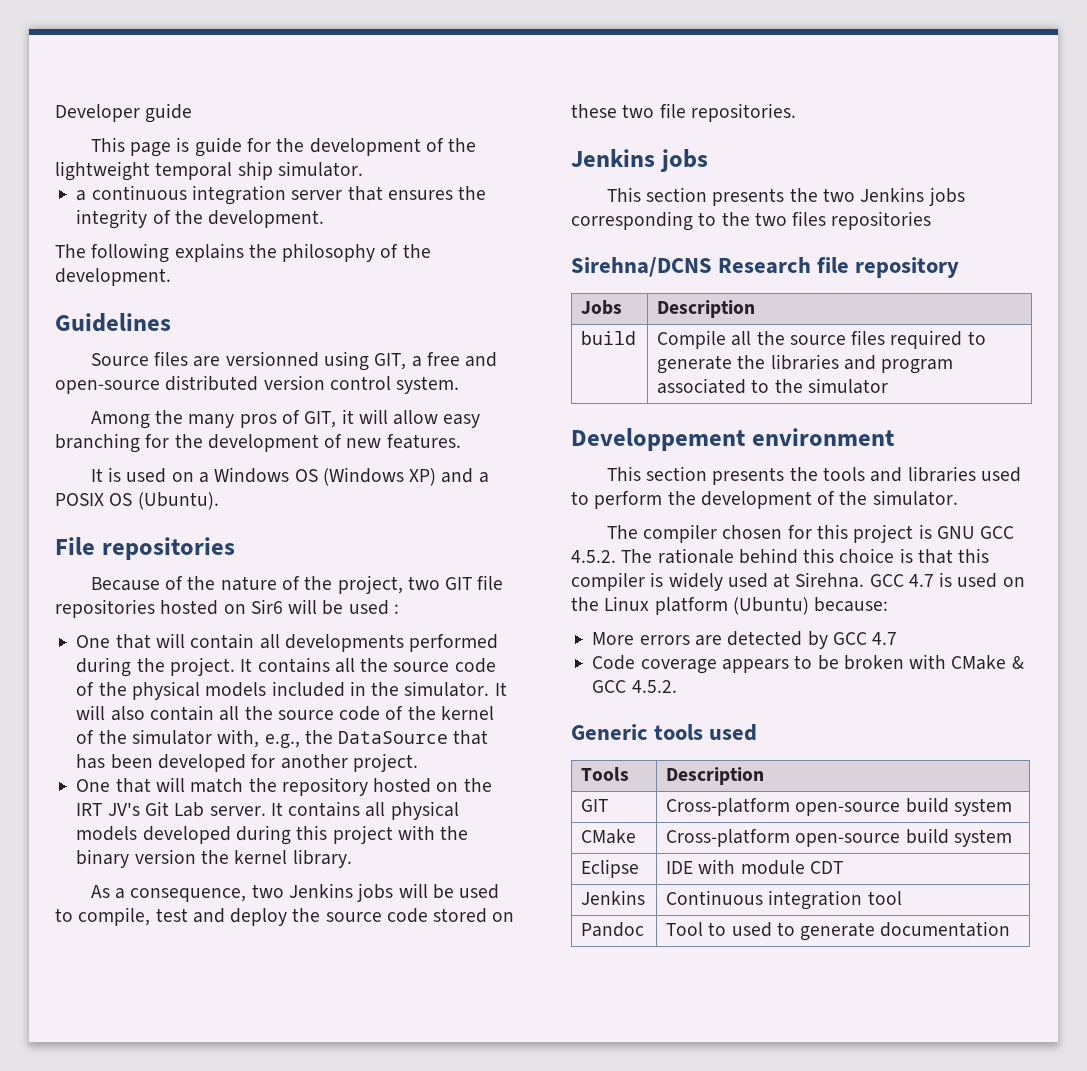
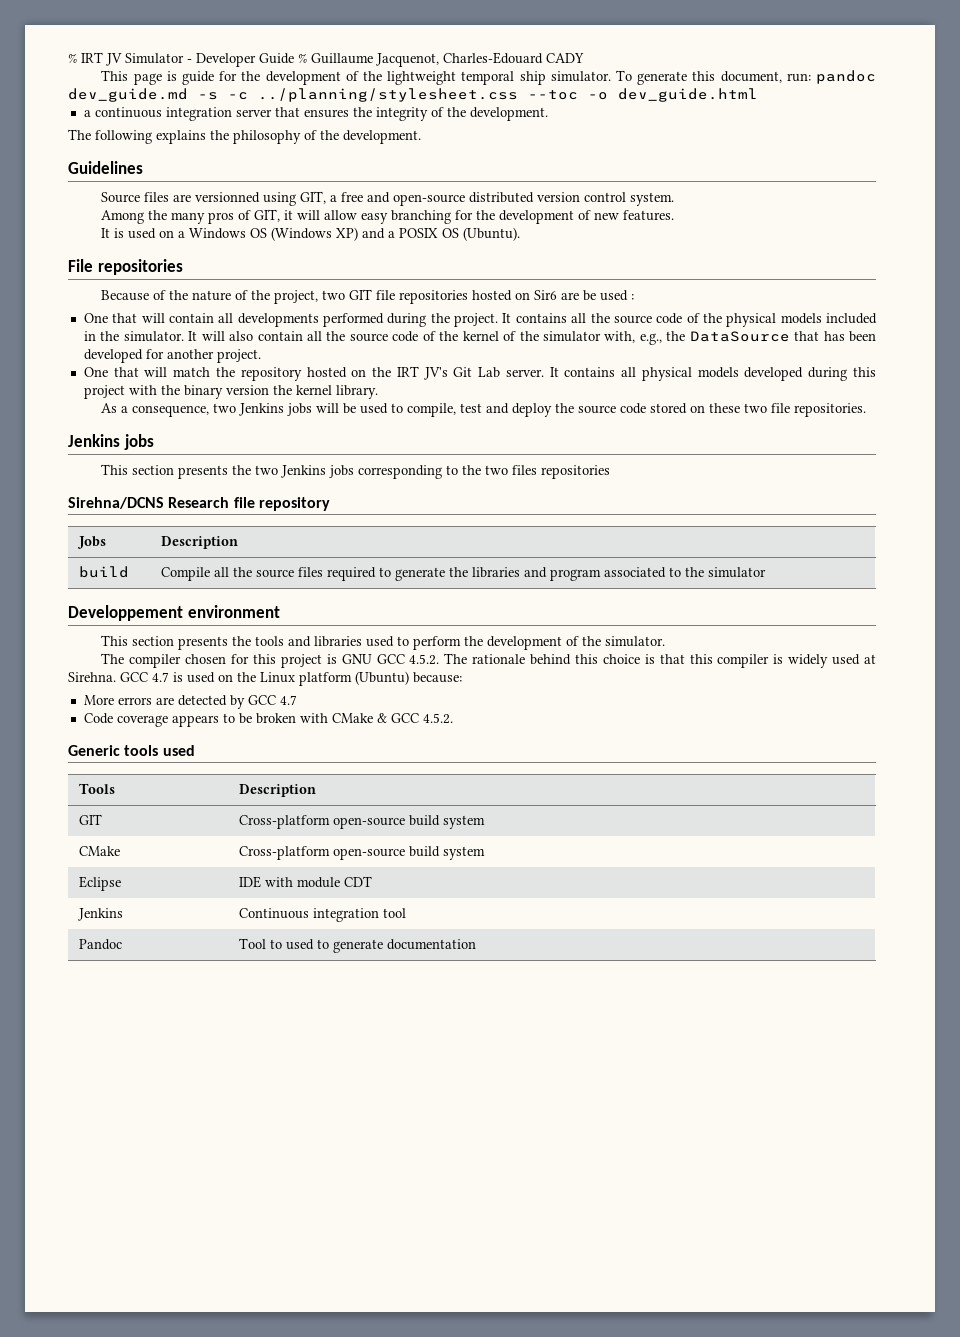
[55,103,193,123] Developer guide -> [68,52,584,67] % IRT JV Simulator - Developer Guide % Guillaume Jacquenot, Charles-Edouard CADY
(363, 169) none -> [615,70,877,85] [68,88,758,102] To generate this document, run: pandoc dev_guide.md -s -c ../planning/stylesheet.css --toc -o dev_guide.html
[288,599,318,614] will -> [561,292,580,300] are

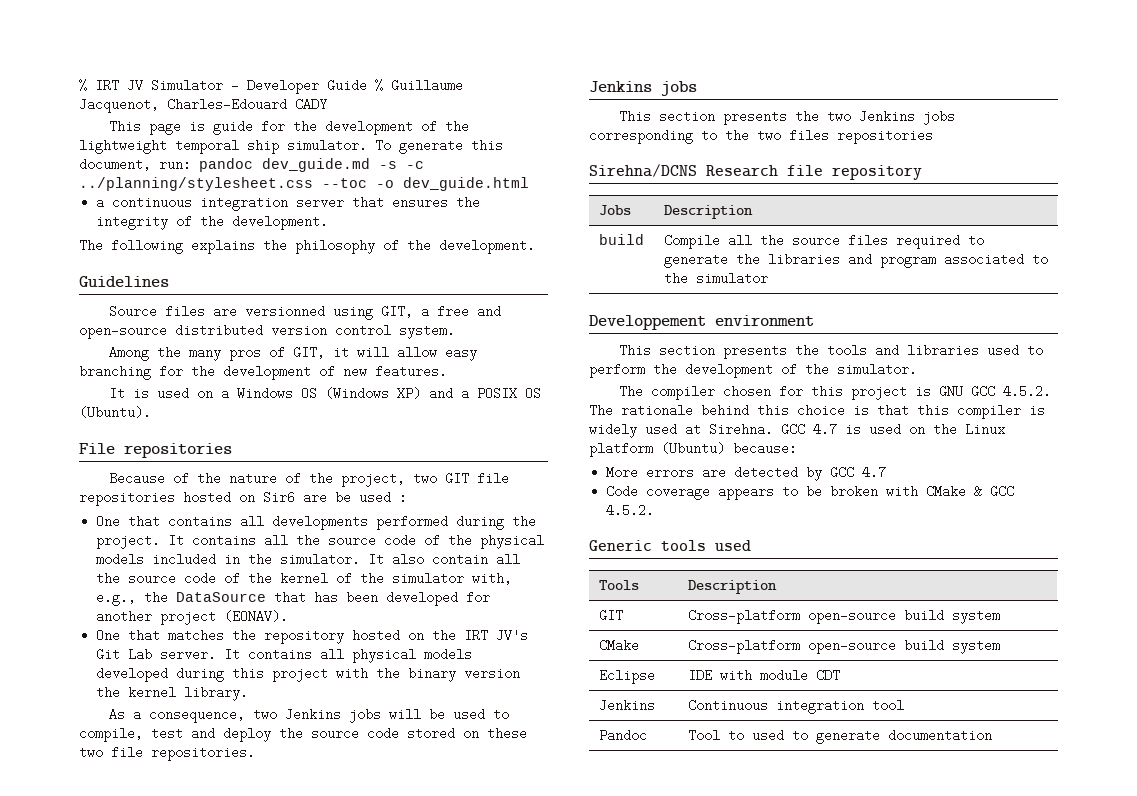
[141,313,215,323] will contain -> [168,515,233,528] contains
[201,331,225,341] will -> (385, 559) none
[216,349,261,363] [83,367,211,377] project. // One that will match -> [160,610,289,625] [96,629,225,642] project (EONAV). // One that matches

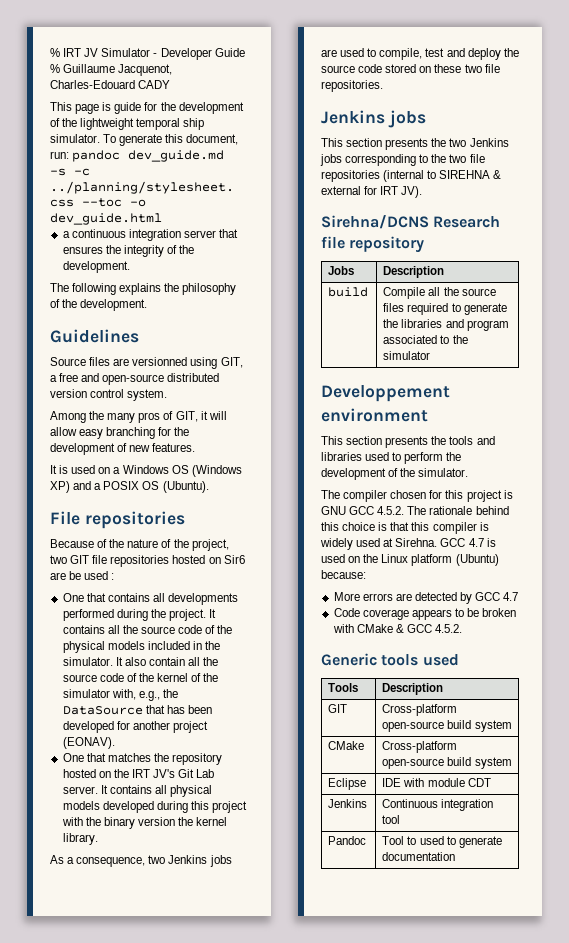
[388,708,445,721] will be -> [321,49,337,57] are
[789,129,933,144] files repositories -> [469,154,485,163] [321,170,502,182] [321,186,423,198] file repositories (internal to SIREHNA & external for IRT JV).

